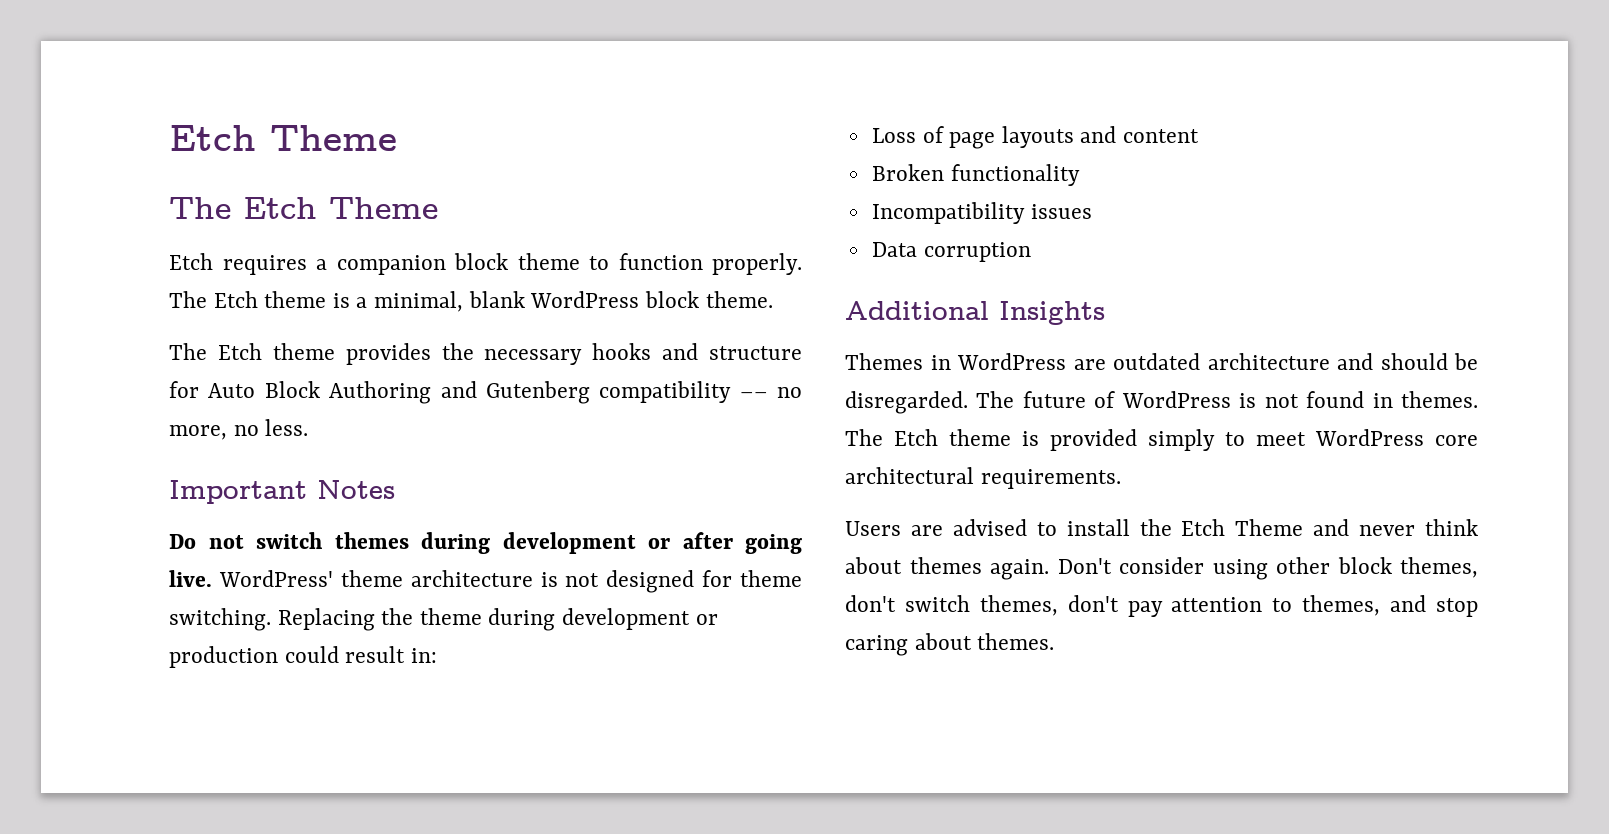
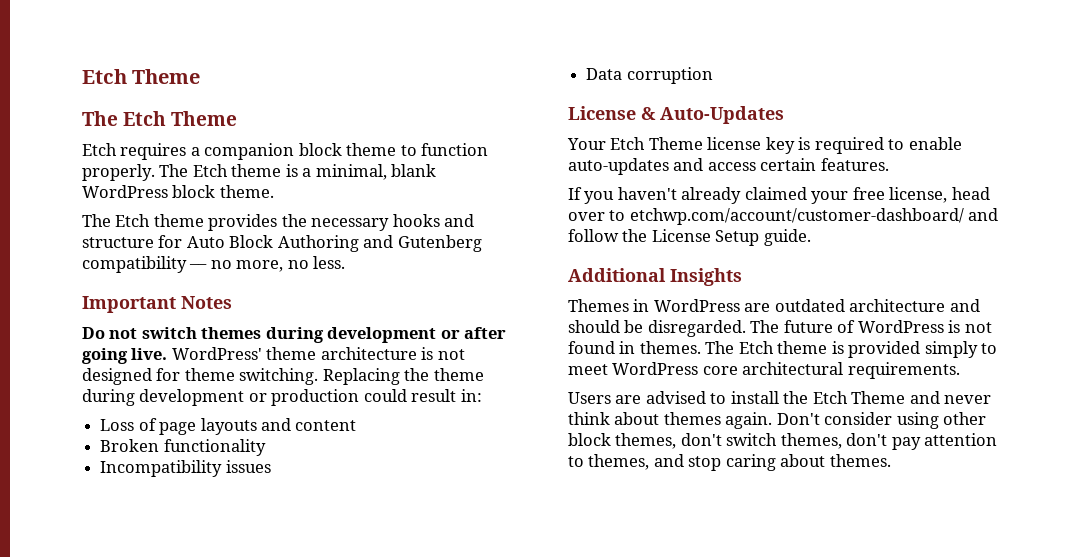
(1031, 252) none -> [568,106,784,124] [567,137,962,154] [568,158,889,175] [568,187,990,204] [568,208,999,225] [568,229,811,246] // License & Auto-Updates // Your Etch Theme license key is required to enable auto-updates and access certain features. // If you haven't already claimed your free license, head over to etchwp.com/account/customer-dashboard/ and follow the License Setup guide.

